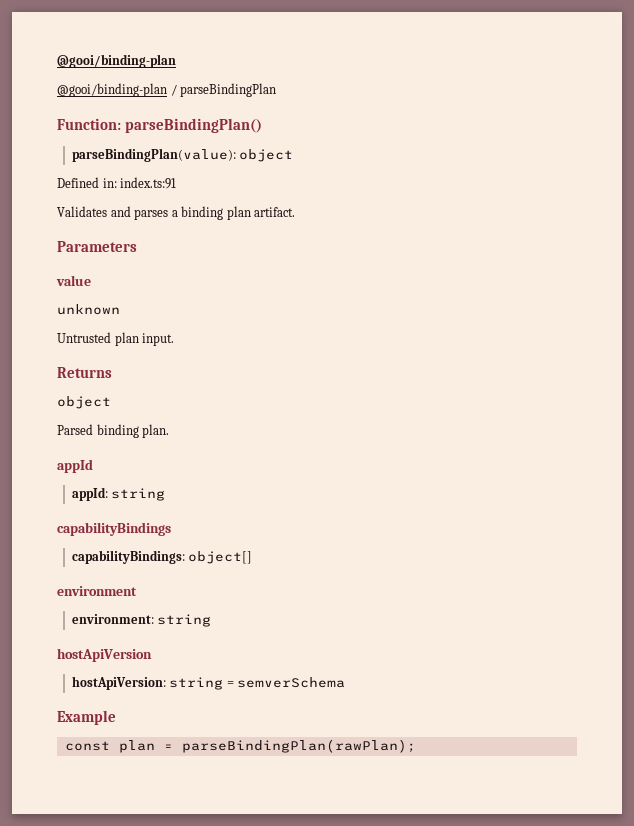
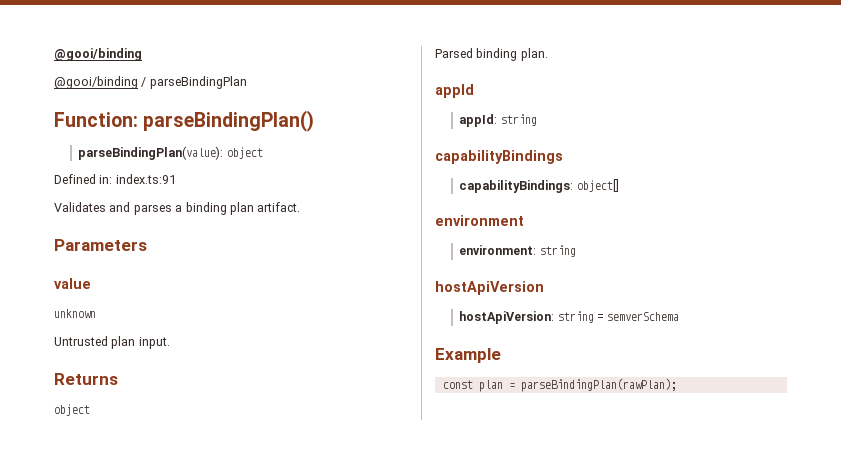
[57,54,176,68] [57,83,167,97] @gooi/binding-plan // @gooi/binding-plan -> [54,48,142,61] [54,76,138,89] @gooi/binding // @gooi/binding

